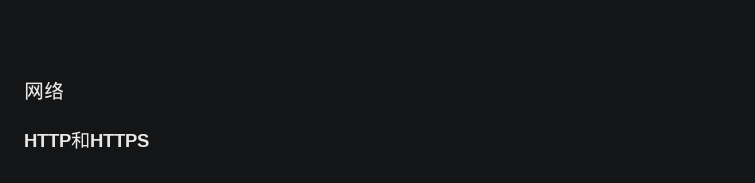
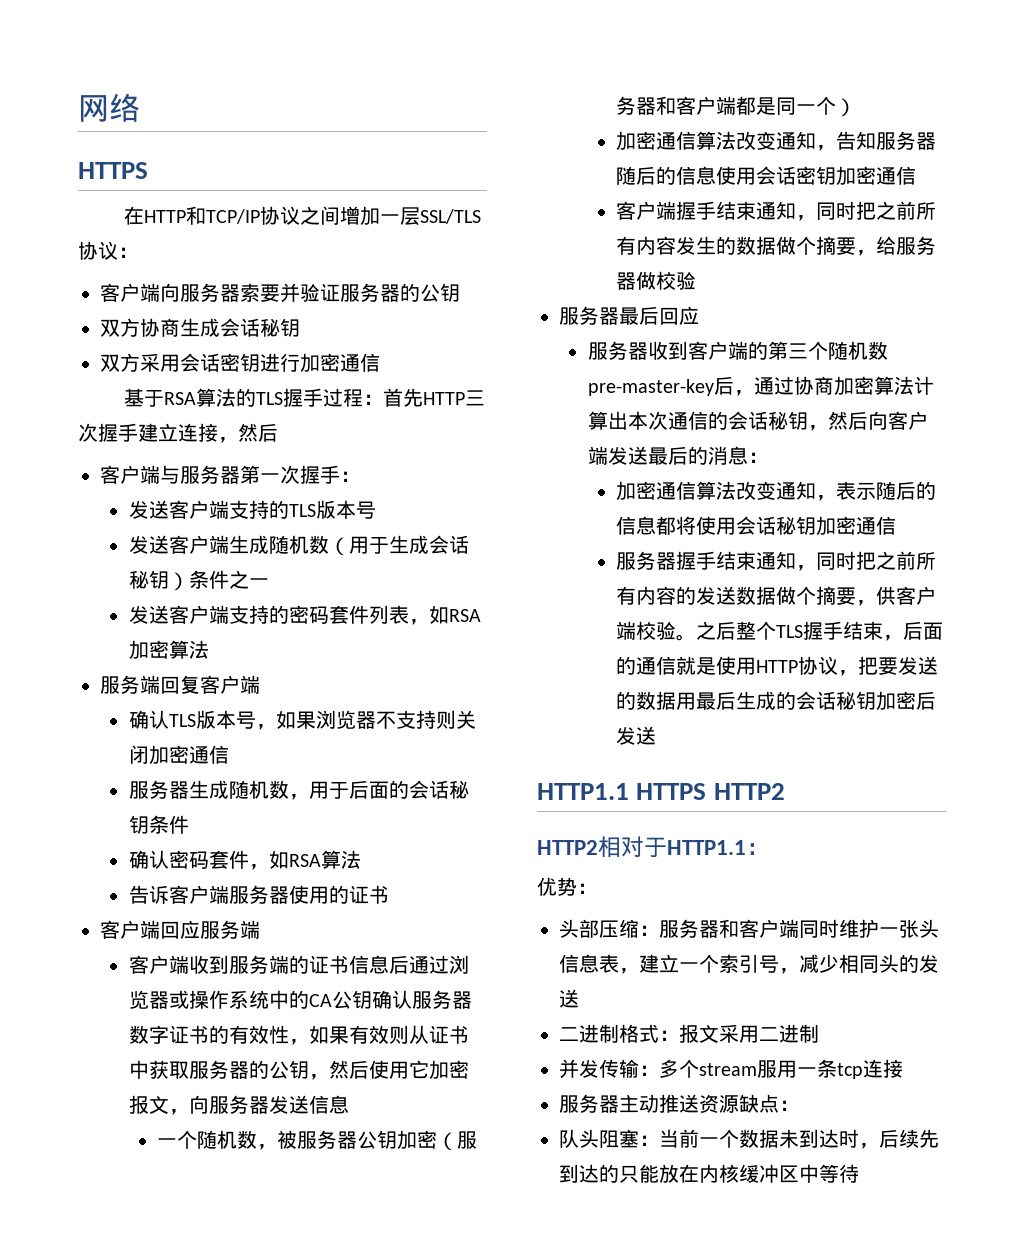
[24,131,149,149] HTTP和HTTPS -> [78,162,148,179] [124,206,482,226] [78,241,138,260] [100,283,460,303] [100,318,300,337] [100,353,380,373] [124,388,486,407] [78,423,278,443] [100,465,360,484] [128,500,376,519] [128,535,469,556] [128,570,269,591] [128,605,481,625] [128,640,209,660] [100,675,260,694] [128,710,476,730] [128,745,229,765] [128,780,469,800] [128,815,189,834] [128,850,361,870] [128,885,389,904] [100,920,260,939] [128,955,469,974] [128,990,472,1009] [128,1025,469,1045] [128,1060,469,1080] [128,1095,349,1115] [156,1130,477,1151] [615,96,856,117] [615,131,936,151] [615,166,916,186] [615,201,936,221] [615,236,936,256] [615,271,696,290] [559,306,699,325] [587,341,888,360] [587,376,934,396] [587,411,928,431] [587,446,768,465] [615,481,936,501] [615,516,896,536] [615,551,936,571] [615,586,936,606] [615,621,943,641] [615,656,938,676] [615,691,936,711] [615,726,656,745] [537,783,785,800] [537,836,769,858] [537,877,597,896] [559,919,939,938] [559,954,939,974] [559,989,579,1008] [559,1024,819,1043] [559,1059,903,1079] [559,1094,799,1114] [559,1129,939,1149] [559,1164,859,1183] HTTPS // 在HTTP和TCP/IP协议之间增加一层SSL/TLS协议： // 客户端向服务器索要并验证服务器的公钥 // 双方协商生成会话秘钥 // 双方采用会话密钥进行加密通信 // 基于RSA算法的TLS握手过程：首先HTTP三次握手建立连接，然后 // 客户端与服务器第一次握手： // 发送客户端支持的TLS版本号 // 发送客户端生成随机数（用于生成会话秘钥）条件之一 // 发送客户端支持的密码套件列表，如RSA加密算法 // 服务端回复客户端 // 确认TLS版本号，如果浏览器不支持则关闭加密通信 // 服务器生成随机数，用于后面的会话秘钥条件 // 确认密码套件，如RSA算法 // 告诉客户端服务器使用的证书 // 客户端回应服务端 // 客户端收到服务端的证书信息后通过浏览器或操作系统中的CA公钥确认服务器数字证书的有效性，如果有效则从证书中获取服务器的公钥，然后使用它加密报文，向服务器发送信息 // 一个随机数，被服务器公钥加密（服务器和客户端都是同一个） // 加密通信算法改变通知，告知服务器随后的信息使用会话密钥加密通信 // 客户端握手结束通知，同时把之前所有内容发生的数据做个摘要，给服务器做校验 // 服务器最后回应 // 服务器收到客户端的第三个随机数pre-master-key后，通过协商加密算法计算出本次通信的会话秘钥，然后向客户端发送最后的消息： // 加密通信算法改变通知，表示随后的信息都将使用会话秘钥加密通信 // 服务器握手结束通知，同时把之前所有内容的发送数据做个摘要，供客户端校验。之后整个TLS握手结束，后面的通信就是使用HTTP协议，把要发送的数据用最后生成的会话秘钥加密后发送 // HTTP1.1 HTTPS HTTP2 // HTTP2相对于HTTP1.1： // 优势： // 头部压缩：服务器和客户端同时维护一张头信息表，建立一个索引号，减少相同头的发送 // 二进制格式：报文采用二进制 // 并发传输：多个stream服用一条tcp连接 // 服务器主动推送资源缺点： // 队头阻塞：当前一个数据未到达时，后续先到达的只能放在内核缓冲区中等待

